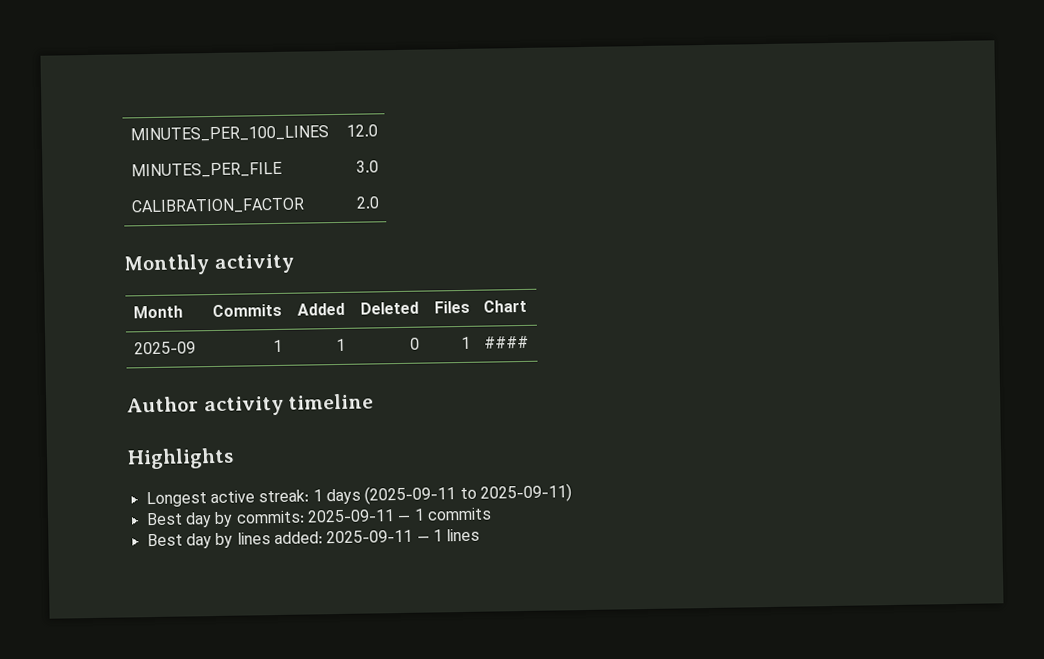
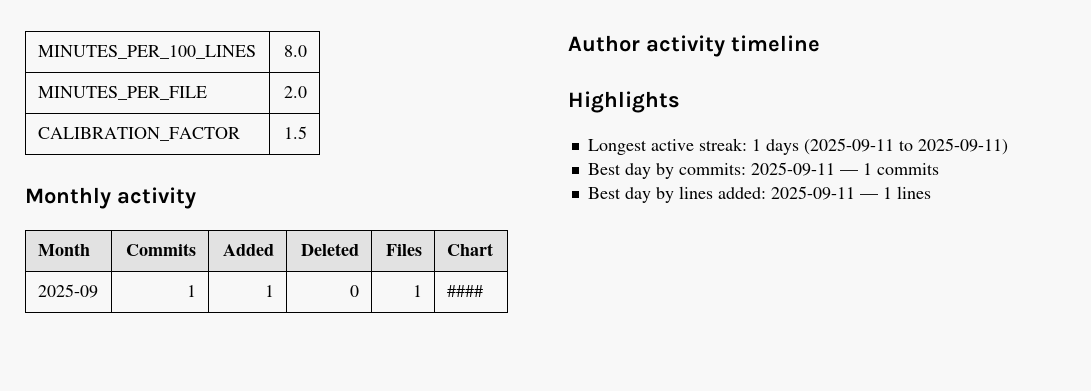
[345,124,378,137] 12.0 -> [284,45,308,57] 8.0
[355,160,379,173] 3.0 -> [284,86,308,98] 2.0
[355,196,380,209] 2.0 -> [284,126,308,139] 1.5

